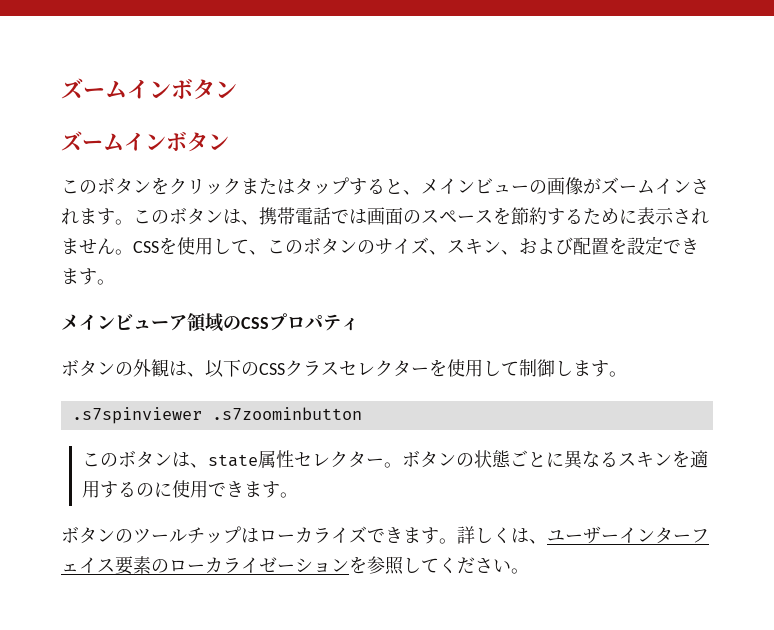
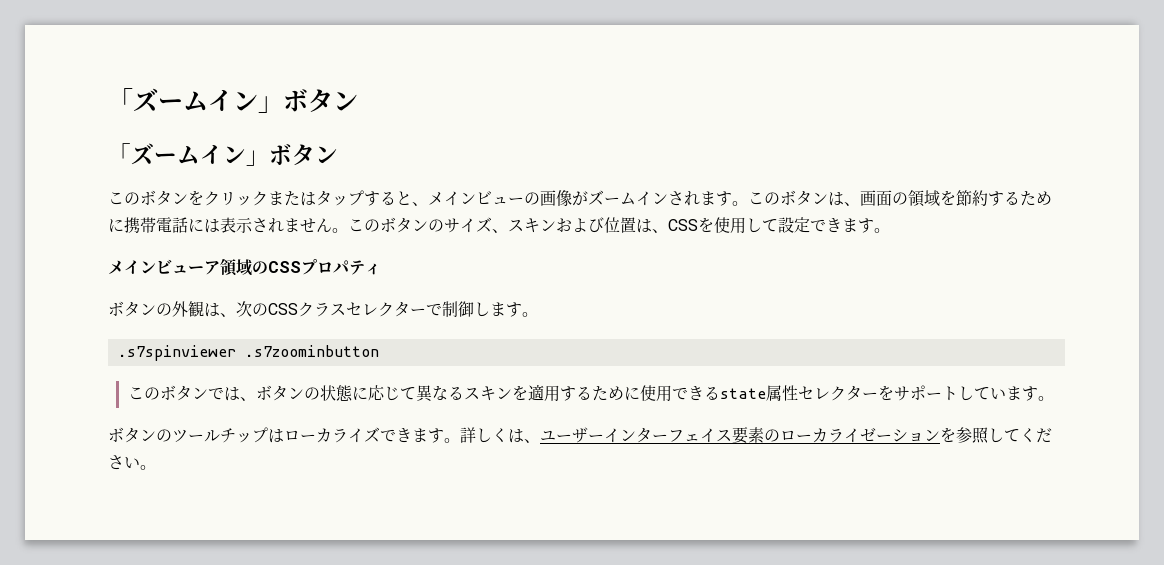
[61,78,237,100] [61,131,166,151] ズームインボタン // ズームイン -> [108,88,358,113] [108,143,269,166] 「ズームイン」ボタン // 「ズームイン」
[259,207,493,225] 携帯電話では画面のスペース -> [860,190,940,207] 画面の領域
(637, 216) none -> [124,217,220,233] 携帯電話には
[133,237,267,255] CSSを使用して、 -> (348, 230) none
[501,237,627,255] 、および配置を -> [556,217,778,234] および位置は、CSSを使用して
[205,359,241,378] 以下 -> [236,301,252,317] 次
[429,359,519,377] を使用して -> [426,303,442,316] で
[171,450,402,468] は、state属性セレクター。 -> [207,387,256,401] では、
[509,450,564,467] ごとに -> [351,385,416,401] に応じて
[135,483,154,497] の -> [591,386,624,401] ため
(244, 489) none -> [703,385,1006,401] るstate属性セレクターをサポートしてい

